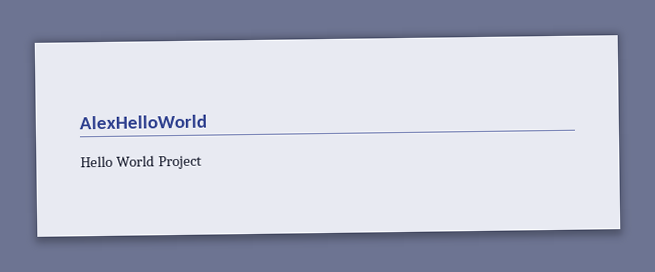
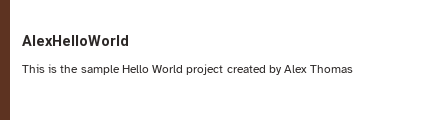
[80,155,202,170] Hello World Project -> [22,64,354,75] This is the sample Hello World project created by Alex Thomas

